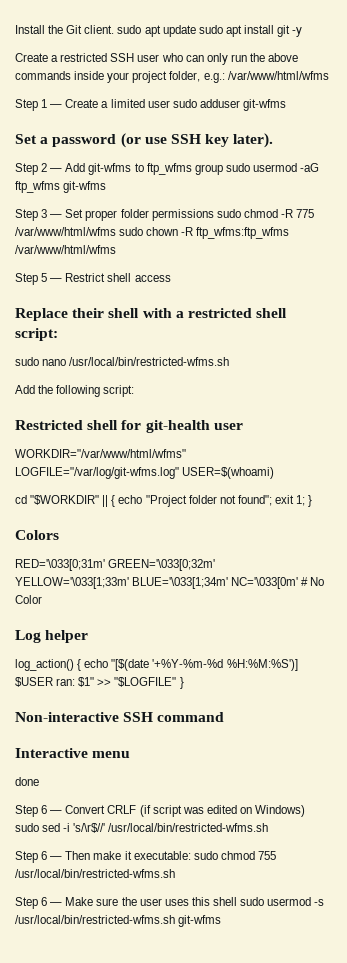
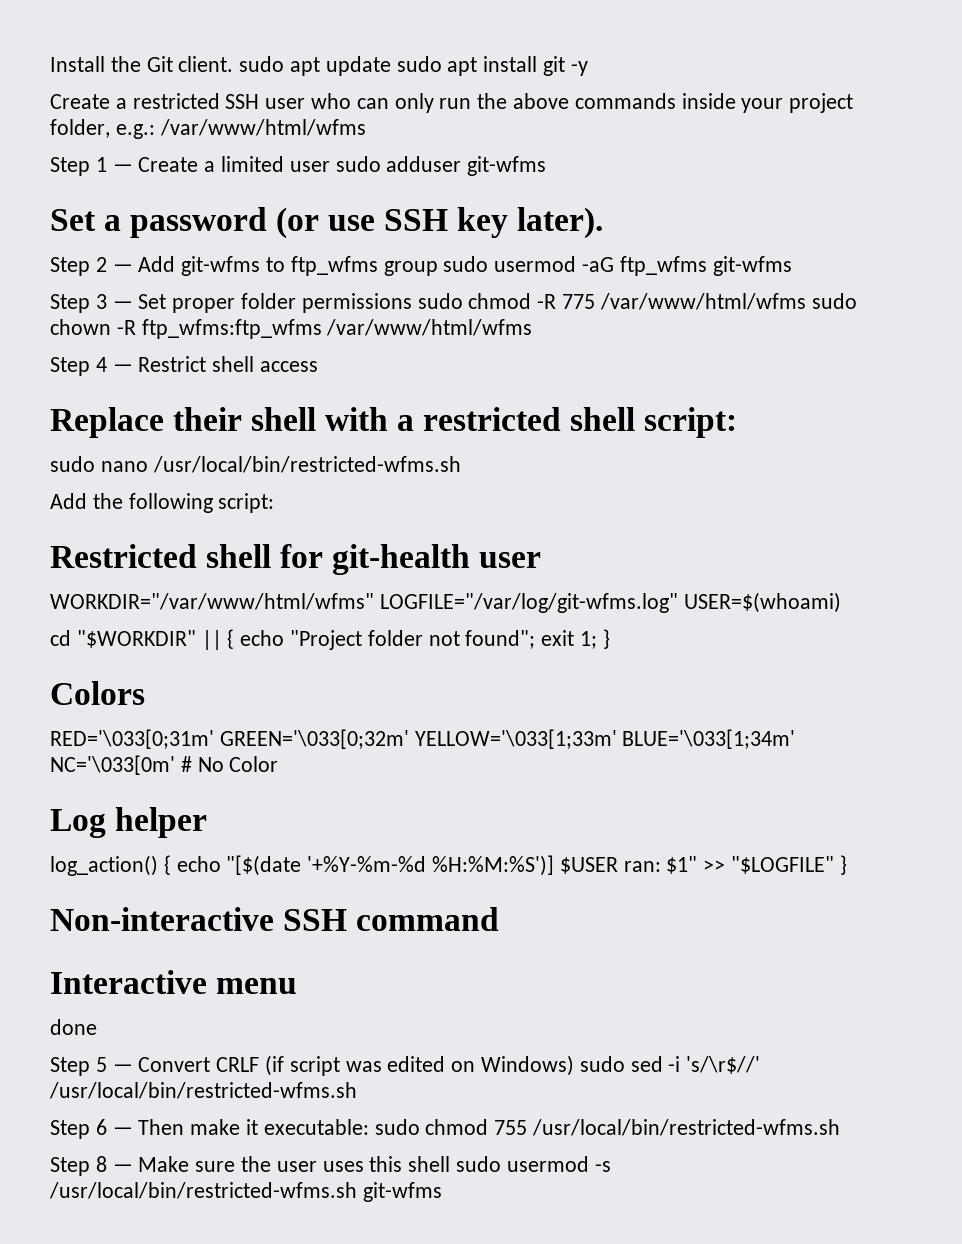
[41,273,48,282] 5 -> [95,357,107,372] 4
[41,805,48,814] 6 -> [95,1057,107,1072] 5
[41,897,48,906] 6 -> [95,1156,107,1172] 8

